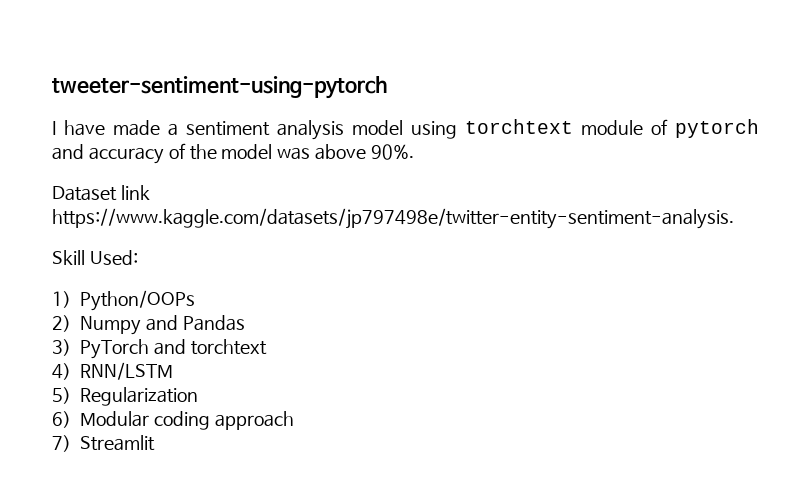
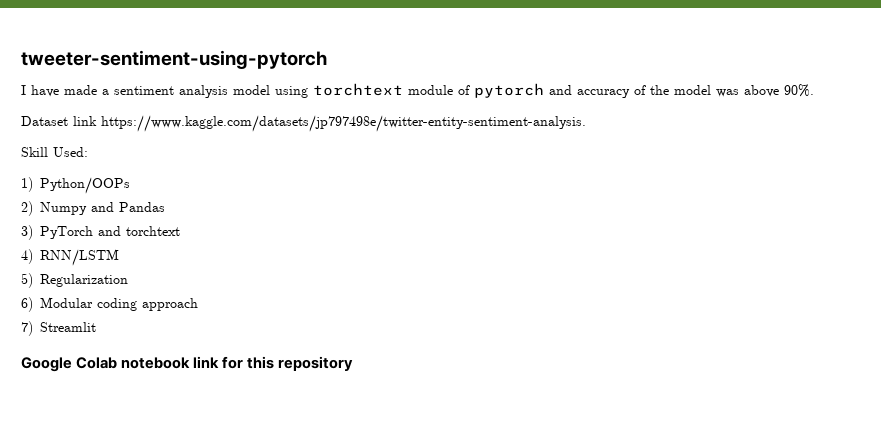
(155, 443) none -> [21,356,354,372] // Google Colab notebook link for this repository

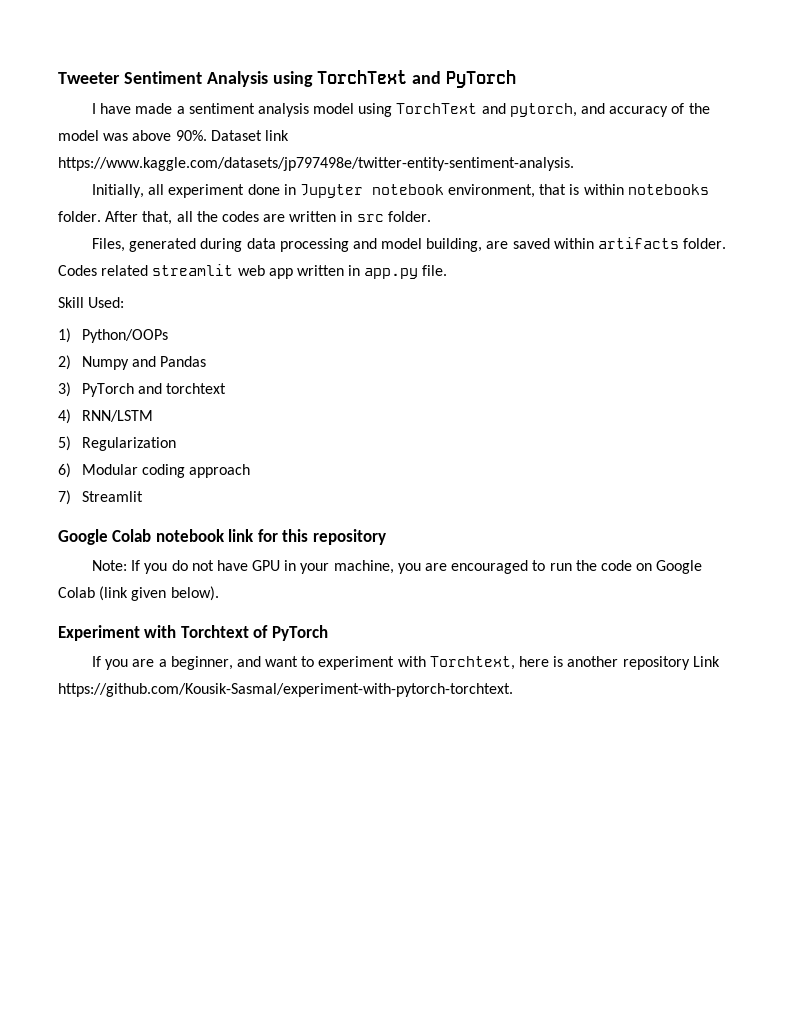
[21,50,327,69] tweeter-sentiment-using-pytorch -> [58,70,517,88] Tweeter Sentiment Analysis using TorchText and PyTorch
[313,83,544,98] torchtext module of pytorch -> [396,103,577,117] TorchText and pytorch,
(814, 90) // -> (207, 135) none
(586, 123) none -> [92,184,709,198] [58,211,431,225] [92,237,727,252] [58,264,448,279] // Initially, all experiment done in Jupyter notebook environment, that is within notebooks folder. After that, all the codes are written in src folder. // Files, generated during data processing and model building, are saved within artifacts folder. Codes related streamlit web app written in app.py file.
(354, 363) none -> [92,560,703,574] [58,586,219,601] [58,625,328,641] [92,656,720,670] [58,683,513,697] // Note: If you do not have GPU in your machine, you are encouraged to run the code on Google Colab (link given below). // Experiment with Torchtext of PyTorch // If you are a beginner, and want to experiment with Torchtext, here is another repository Link https://github.com/Kousik-Sasmal/experiment-with-pytorch-torchtext.

